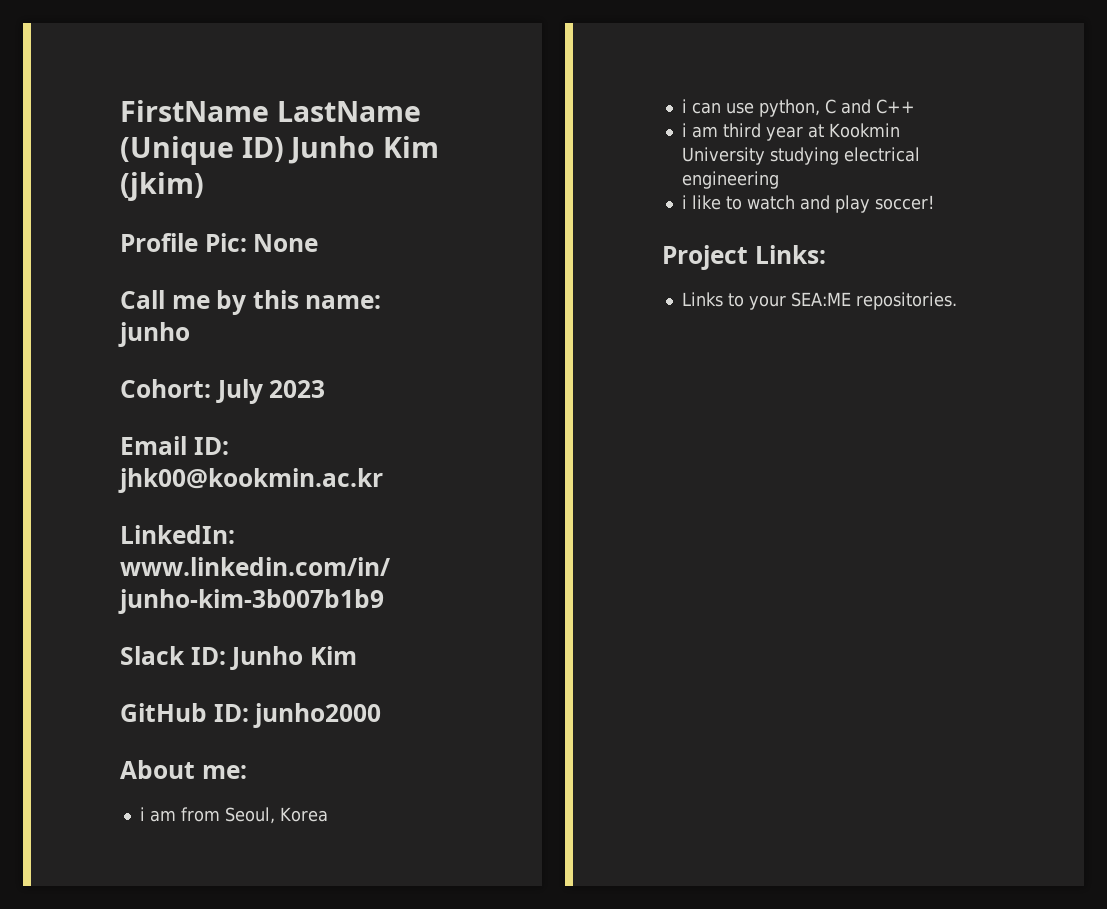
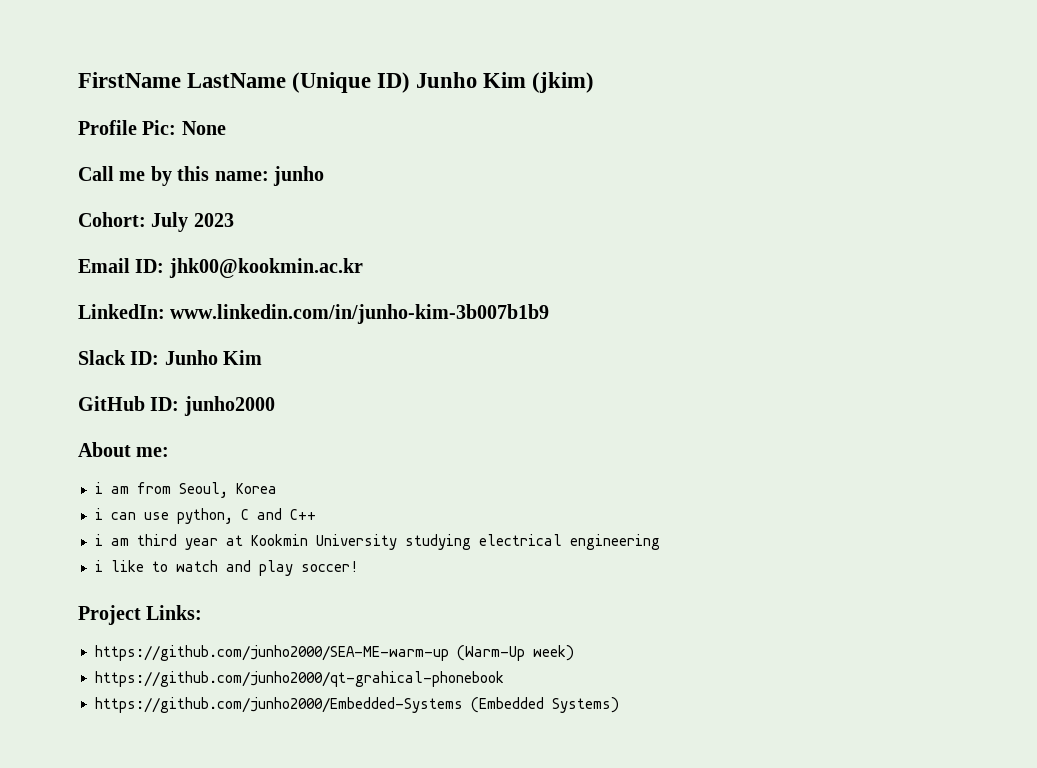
[681,292,957,310] Links to your SEA:ME repositories. -> [94,645,574,661] [94,671,504,687] [94,697,619,713] https://github.com/junho2000/SEA-ME-warm-up (Warm-Up week) // https://github.com/junho2000/qt-grahical-phonebook // https://github.com/junho2000/Embedded-Systems (Embedded Systems)

